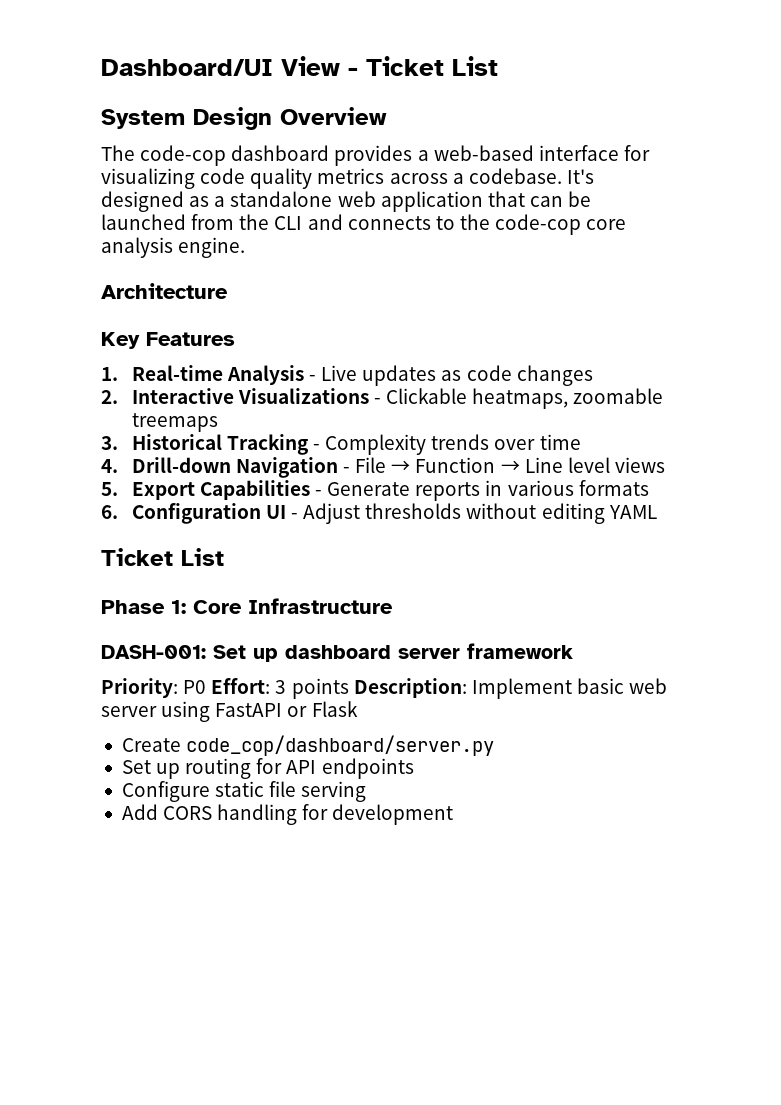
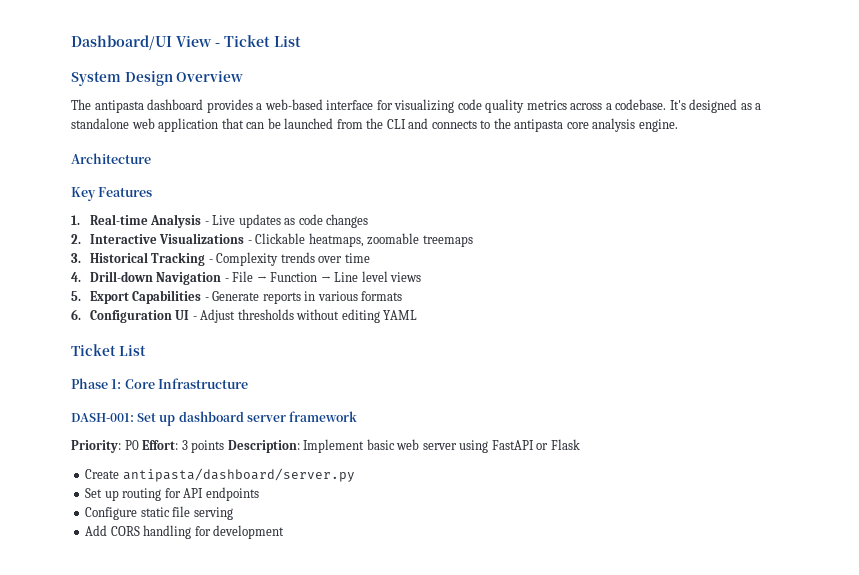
[140,145,227,166] code-cop -> [94,100,144,113] antipasta
[495,214,582,235] code-cop -> [514,119,564,132] antipasta
[186,735,495,756] code_cop/dashboard/server.py -> [122,468,355,482] antipasta/dashboard/server.py

